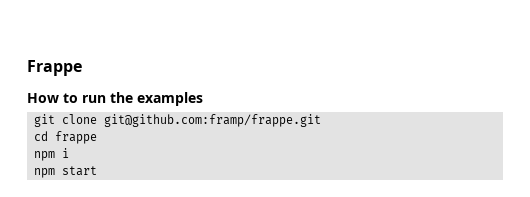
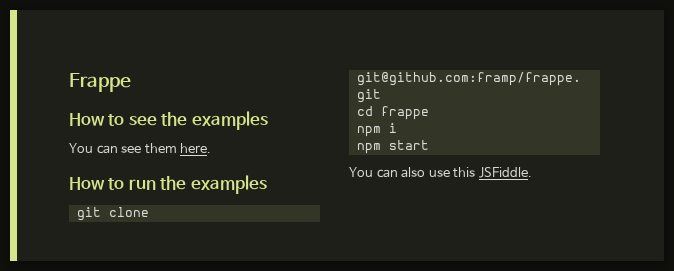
(82, 68) none -> [69,111,268,130] [69,143,212,154] // How to see the examples // You can see them here.
(97, 171) none -> [349,167,532,178] // You can also use this JSFiddle.

